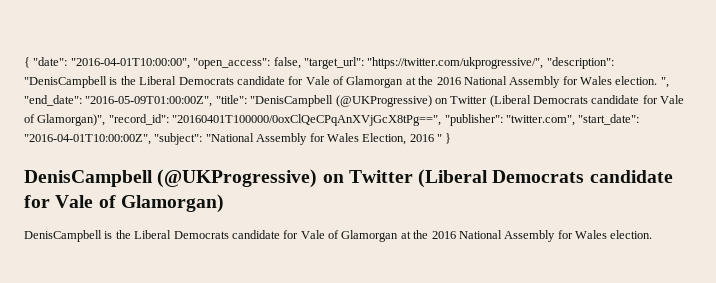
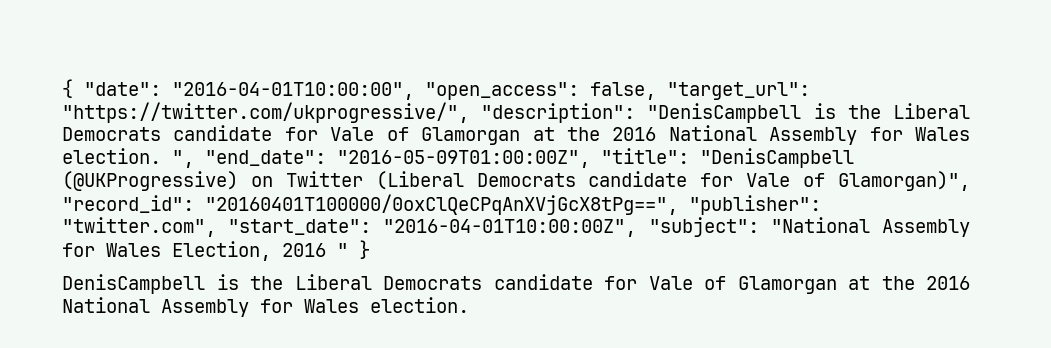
[24,169,673,188] [24,194,224,213] // DenisCampbell (@UKProgressive) on Twitter (Liberal Democrats candidate for Vale of Glamorgan) -> (370, 249) none

